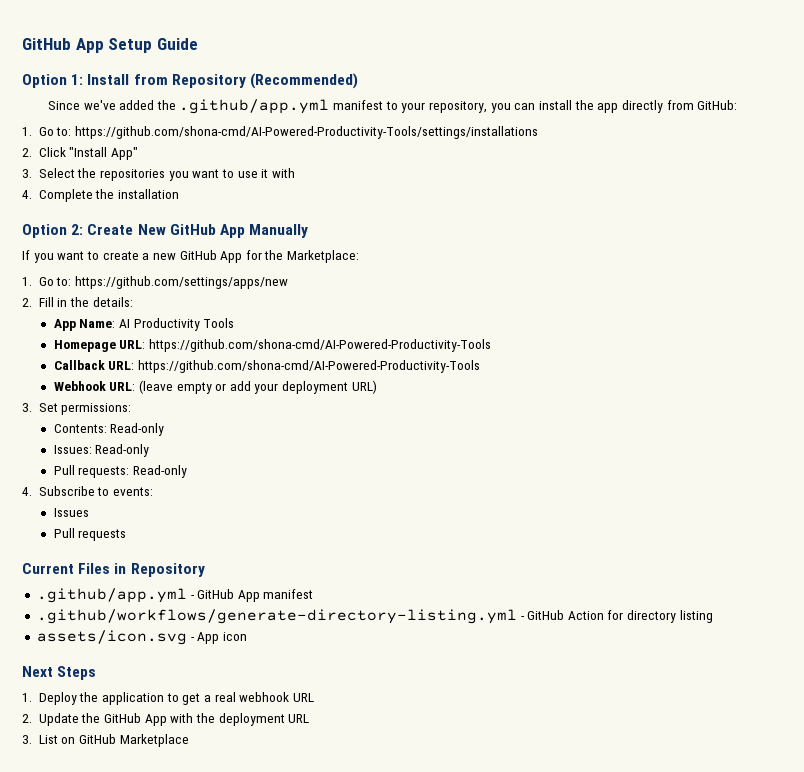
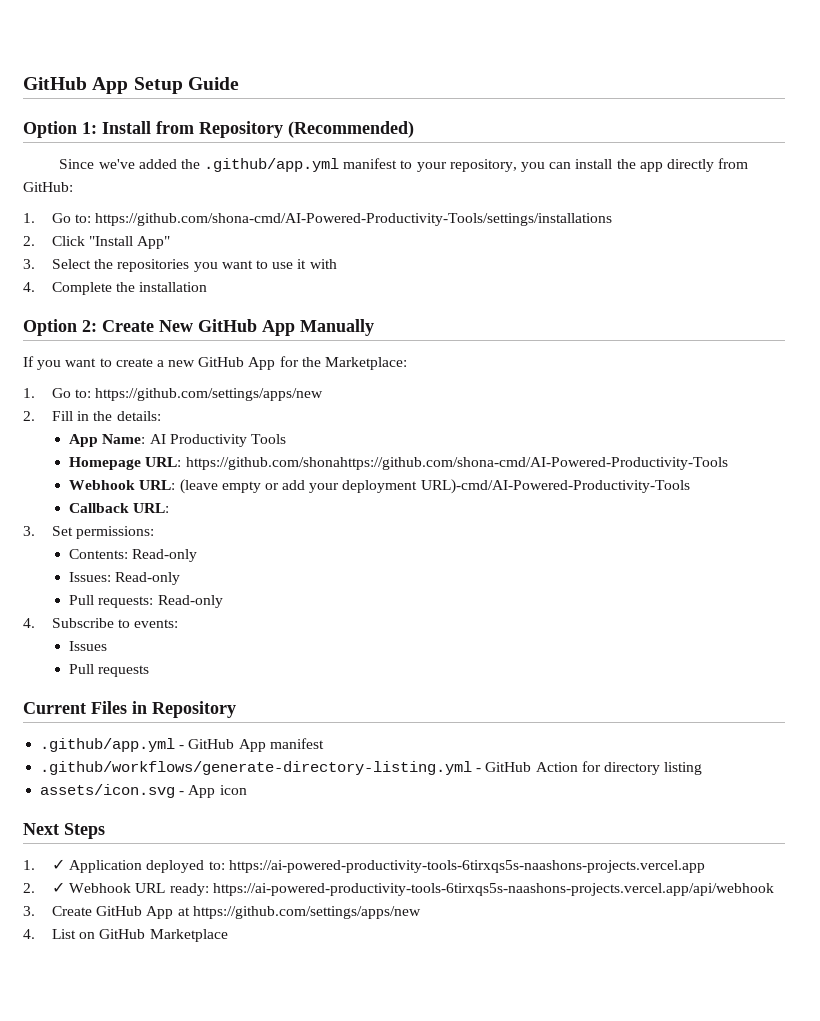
[148,339,491,352] [53,360,480,373] https://github.com/shona-cmd/AI-Powered-Productivity-Tools // Callback URL: https://github.com/shona-cmd/AI-Powered-Productivity-Tools -> [185,457,728,470] https://github.com/shonahttps://github.com/shona-cmd/AI-Powered-Productivity-Tools
[351,380,377,394] URL) -> [420,479,690,494] [69,503,170,513] URL)-cmd/AI-Powered-Productivity-Tools // Callback URL:
[38,692,314,705] [22,713,310,726] [22,735,32,744] Deploy the application to get a real webhook URL // 2. Update the GitHub App with the deployment URL // 3. -> [52,859,705,873] [23,882,774,896] [23,906,421,919] [23,929,35,939] ✓ Application deployed to: https://ai-powered-productivity-tools-6tirxqs5s-naashons-projects.vercel.app // 2. ✓ Webhook URL ready: https://ai-powered-productivity-tools-6tirxqs5s-naashons-projects.vercel.app/api/webhook // 3. Create GitHub App at https://github.com/settings/apps/new // 4.

